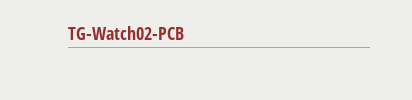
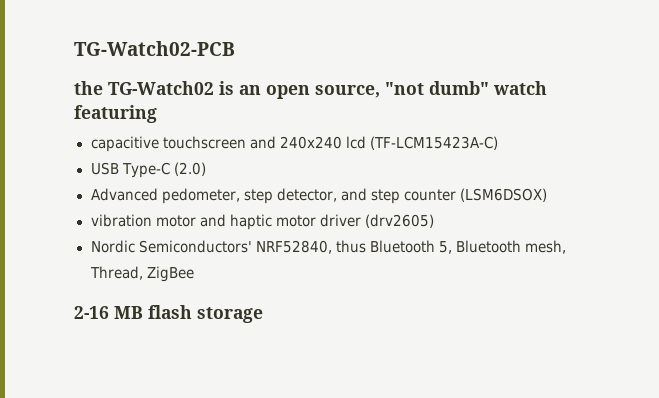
(184, 33) none -> [74,81,547,99] [74,105,157,123] [90,136,498,152] [90,162,206,178] [90,188,547,204] [90,214,434,230] [90,240,566,254] [89,266,194,282] [74,305,263,323] // the TG-Watch02 is an open source, "not dumb" watch featuring // capacitive touchscreen and 240x240 lcd (TF-LCM15423A-C) // USB Type-C (2.0) // Advanced pedometer, step detector, and step counter (LSM6DSOX) // vibration motor and haptic motor driver (drv2605) // Nordic Semiconductors' NRF52840, thus Bluetooth 5, Bluetooth mesh, Thread, ZigBee // 2-16 MB flash storage

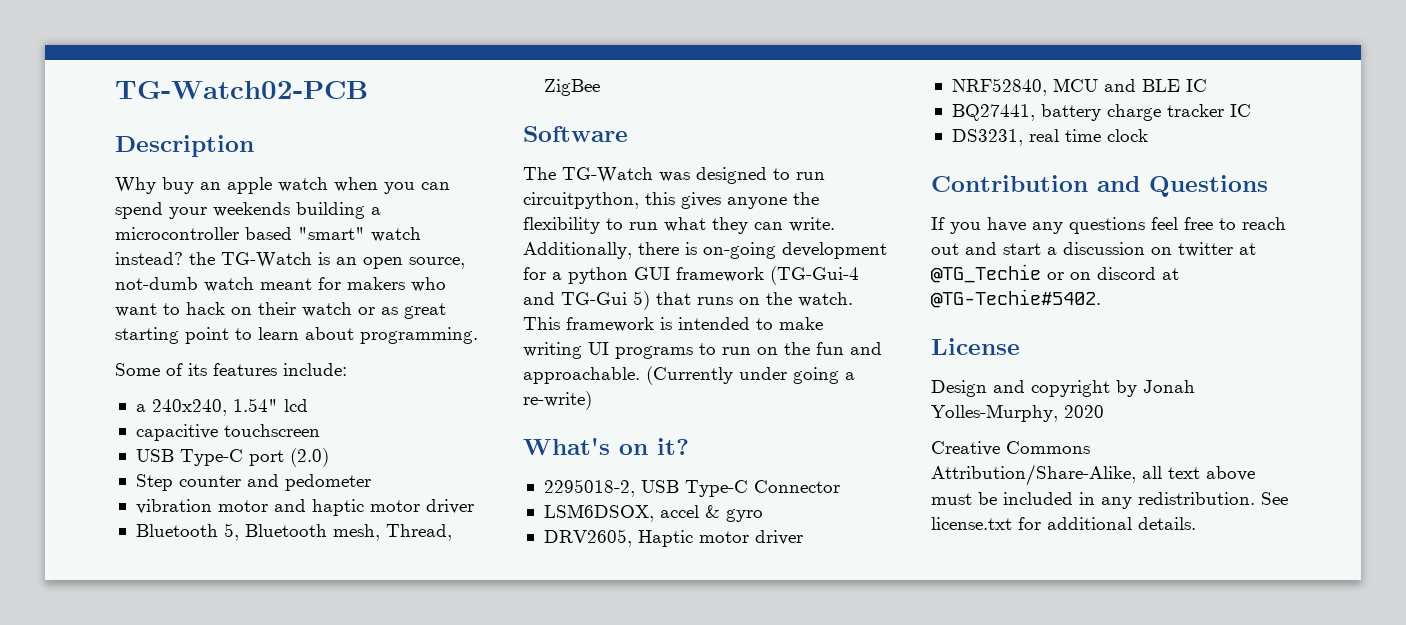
[74,81,547,99] [74,105,157,123] [90,136,498,152] [90,162,170,178] the TG-Watch02 is an open source, "not dumb" watch featuring // capacitive touchscreen and 240x240 lcd (TF-LCM15423A-C) // USB Type-C -> [115,135,254,157] [115,177,450,194] [115,202,381,219] [115,227,421,242] [115,252,465,269] [115,277,446,292] [115,302,446,319] [115,327,478,344] [115,363,347,376] [135,398,308,416] [135,424,320,441] [135,449,284,466] Description // Why buy an apple watch when you can spend your weekends building a microcontroller based "smart" watch instead? the TG-Watch is an open source, not-dumb watch meant for makers who want to hack on their watch or as great starting point to learn about programming. // Some of its features include: // a 240x240, 1.54" lcd // capacitive touchscreen // USB Type-C port
[90,188,547,204] Advanced pedometer, step detector, and step counter (LSM6DSOX) -> [135,474,371,491] Step counter and pedometer
[364,214,434,228] [90,240,366,254] (drv2605) // Nordic Semiconductors' NRF52840, thus -> (474, 506) //
[74,305,263,323] 2-16 MB flash storage -> [523,126,628,142] [523,167,825,184] [523,192,819,209] [523,217,835,234] [523,242,887,259] [523,266,859,285] [523,291,853,310] [523,317,823,332] [523,342,882,359] [523,366,855,385] [523,391,592,410] [523,437,689,455] [543,479,840,497] [543,504,763,522] [543,529,803,547] [951,78,1207,96] [951,104,1251,121] [951,129,1148,146] [931,175,1268,197] [931,217,1286,234] [931,242,1256,257] [931,264,1179,283] [931,289,1101,308] [931,338,1020,355] [931,380,1195,397] [931,404,1104,422] [931,441,1090,456] [931,464,1255,486] [931,492,1288,509] [931,517,1196,530] Software // The TG-Watch was designed to run circuitpython, this gives anyone the flexibility to run what they can write. Additionally, there is on-going development for a python GUI framework (TG-Gui-4 and TG-Gui 5) that runs on the watch. This framework is intended to make writing UI programs to run on the fun and approachable. (Currently under going a re-write) // What's on it? // 2295018-2, USB Type-C Connector // LSM6DSOX, accel & gyro // DRV2605, Haptic motor driver // NRF52840, MCU and BLE IC // BQ27441, battery charge tracker IC // DS3231, real time clock // Contribution and Questions // If you have any questions feel free to reach out and start a discussion on twitter at @TG_Techie or on discord at @TG-Techie#5402. // License // Design and copyright by Jonah Yolles-Murphy, 2020 // Creative Commons Attribution/Share-Alike, all text above must be included in any redistribution. See license.txt for additional details.

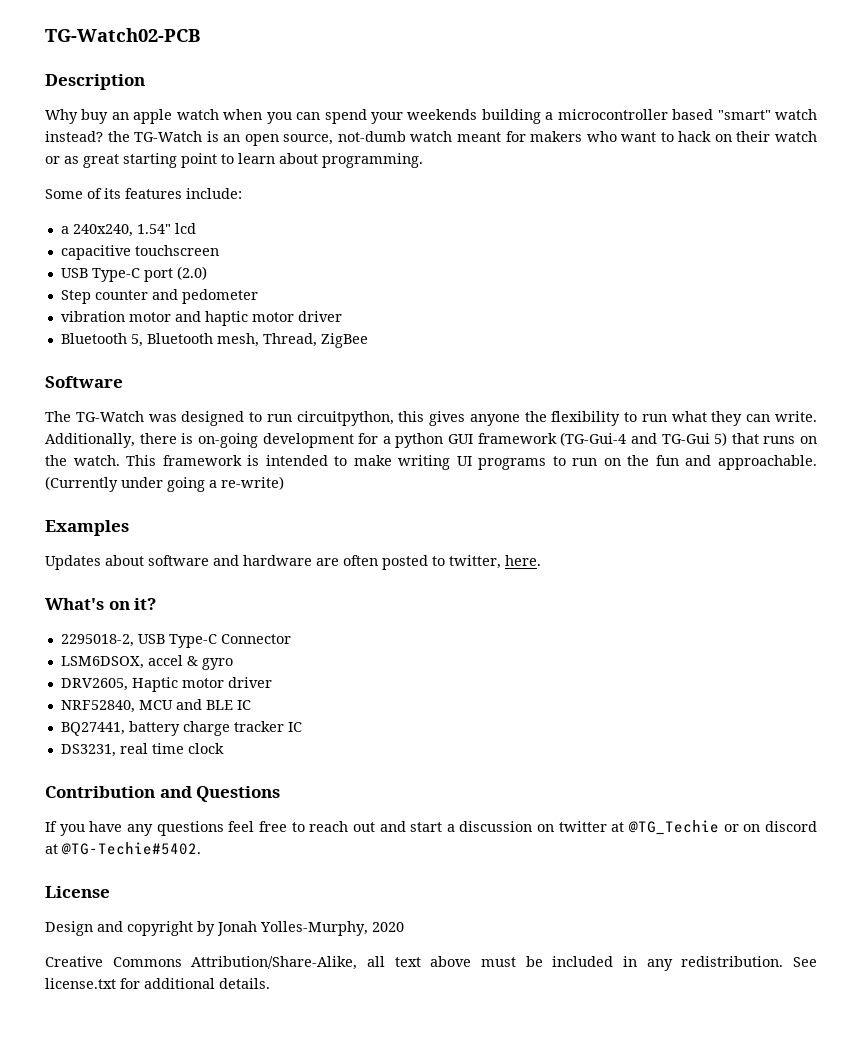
(592, 400) none -> [45,520,129,536] [45,555,541,570] // Examples // Updates about software and hardware are often posted to twitter, here.

